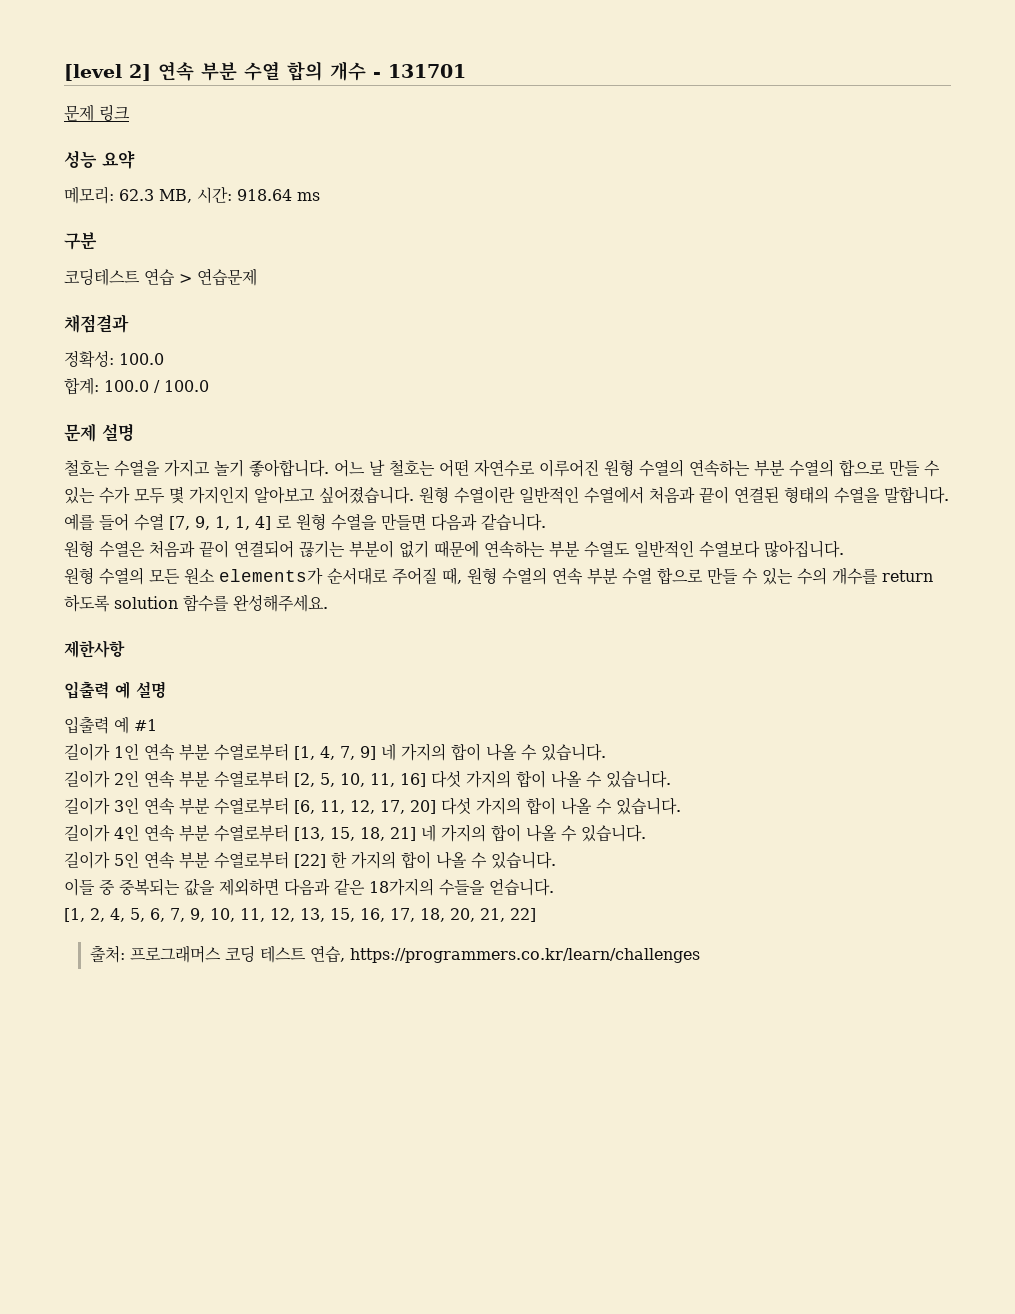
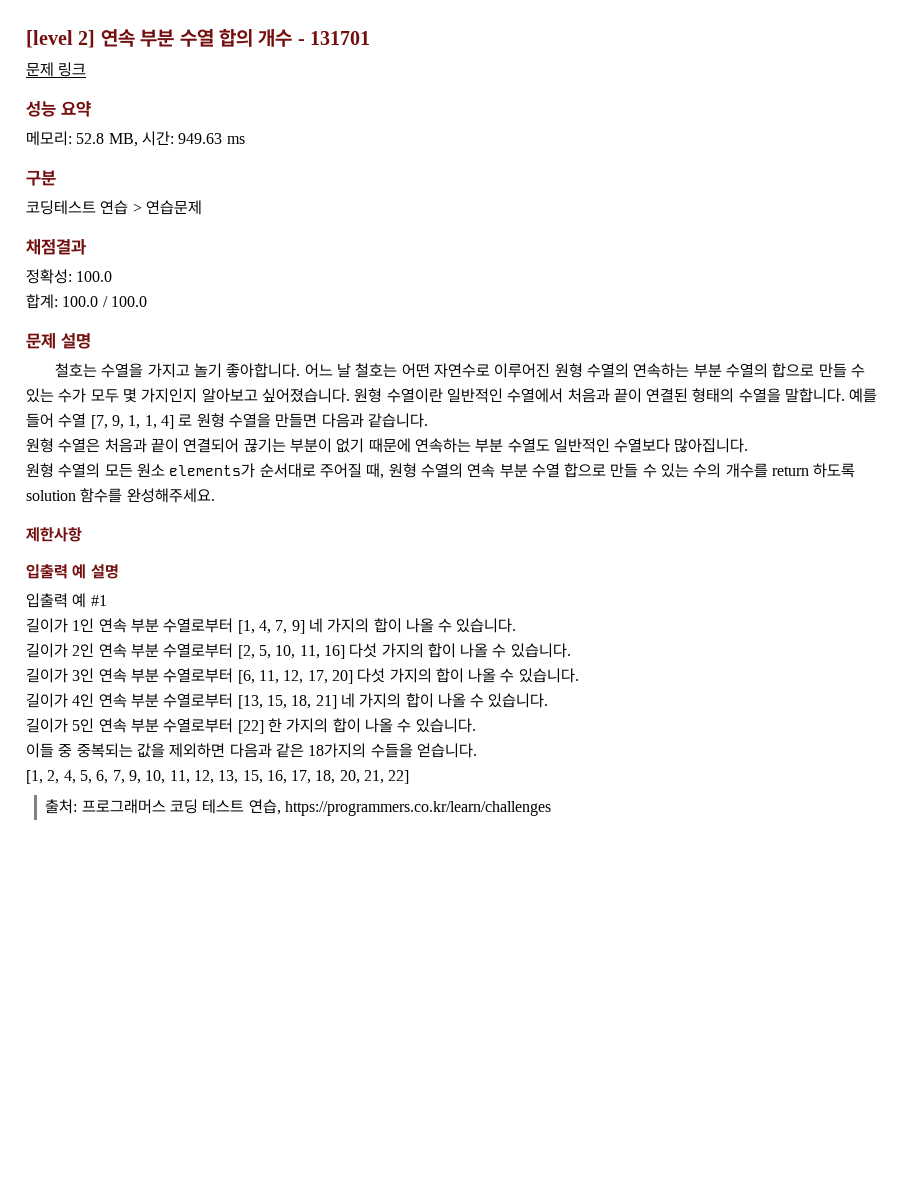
[119,189,154,201] 62.3 -> [76,133,105,144] 52.8
[237,189,292,201] 918.64 -> [178,133,223,144] 949.63

